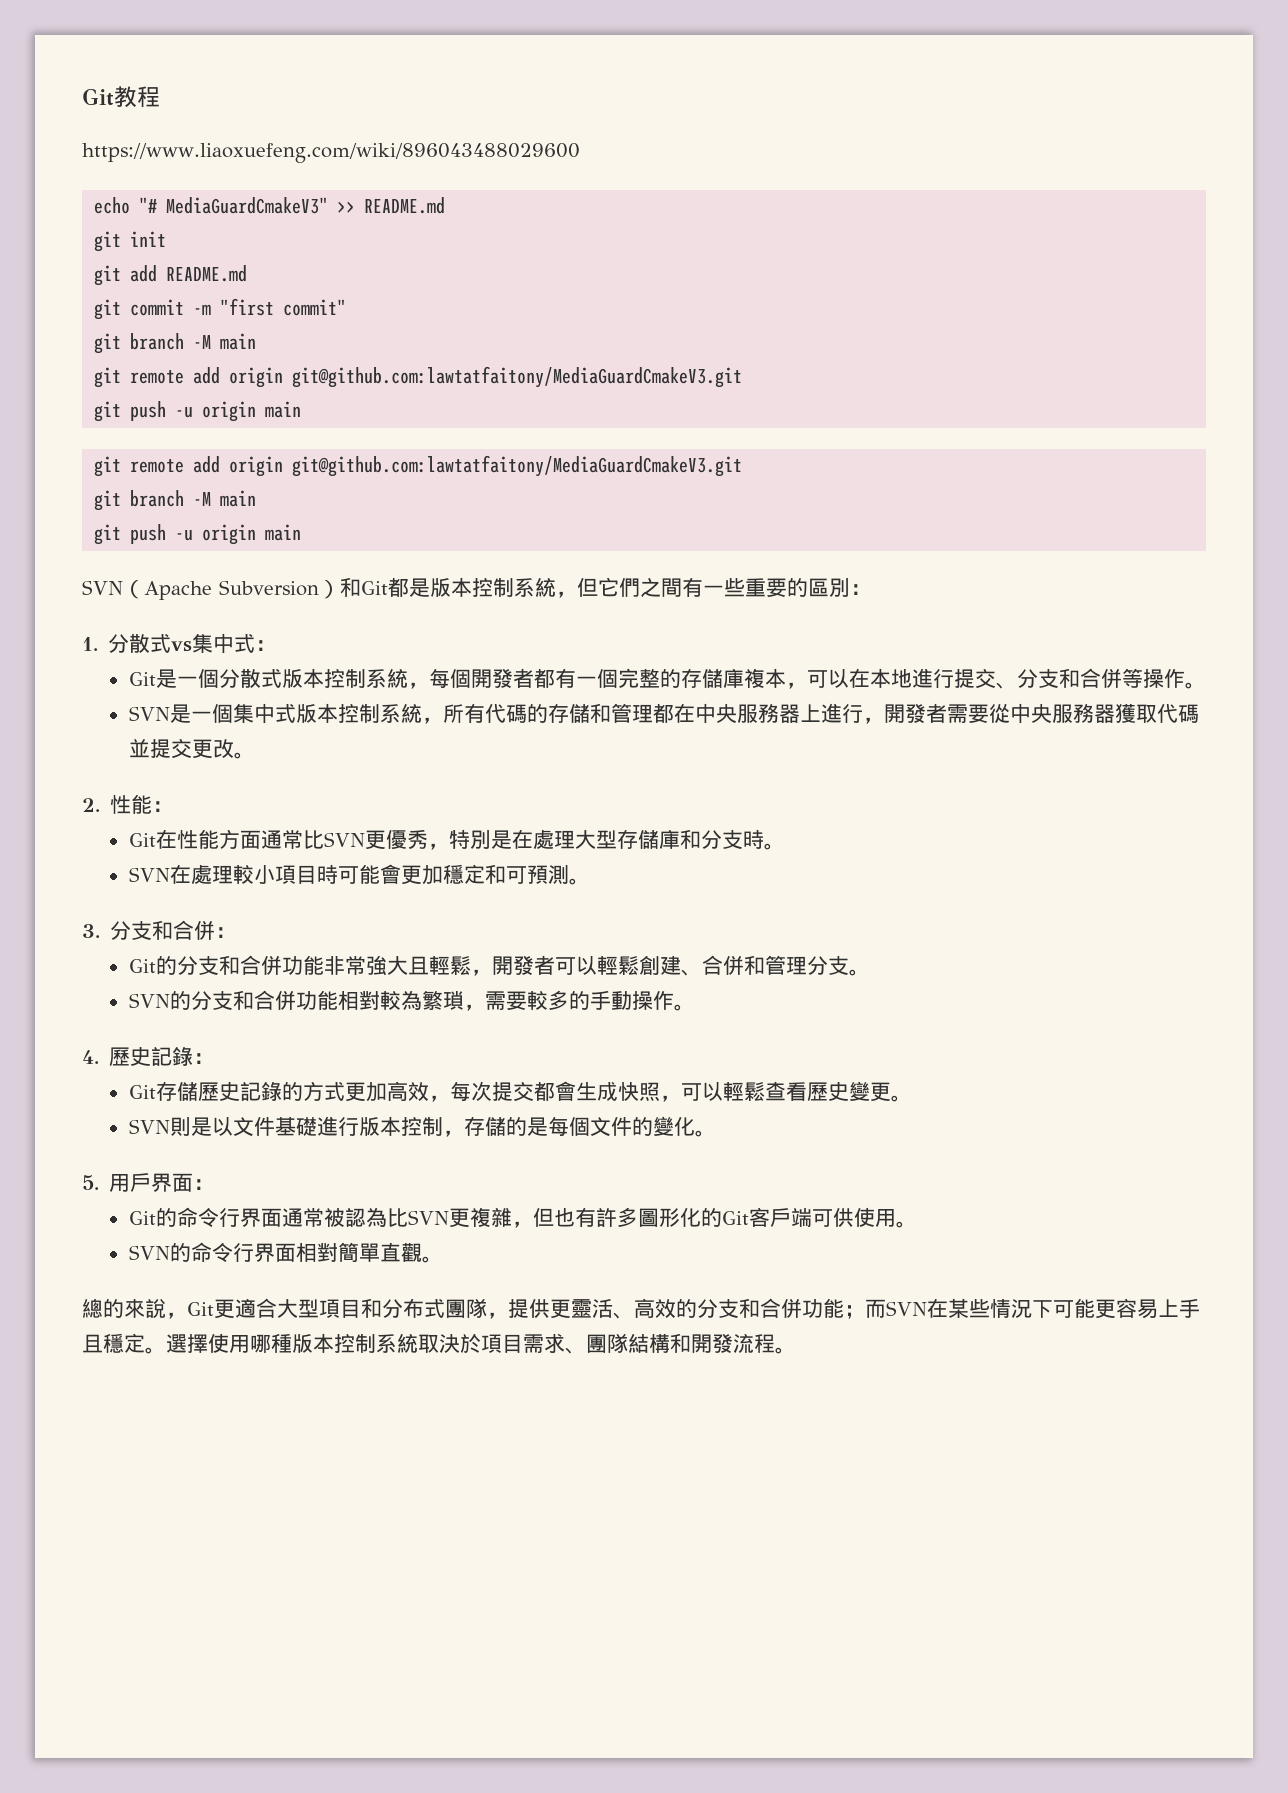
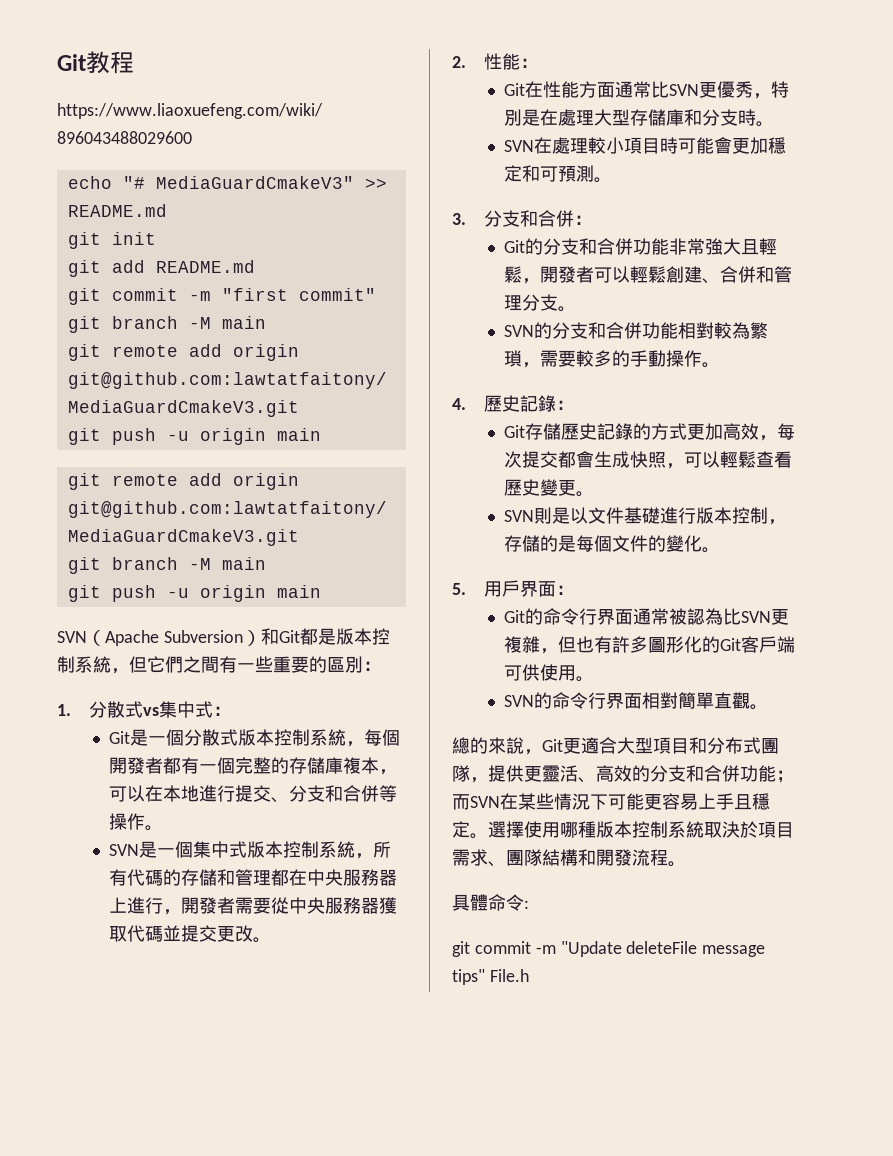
(796, 1350) none -> [452,894,529,911] [452,941,766,957] [452,969,529,985] // 具體命令: // git commit -m "Update deleteFile message tips" File.h

